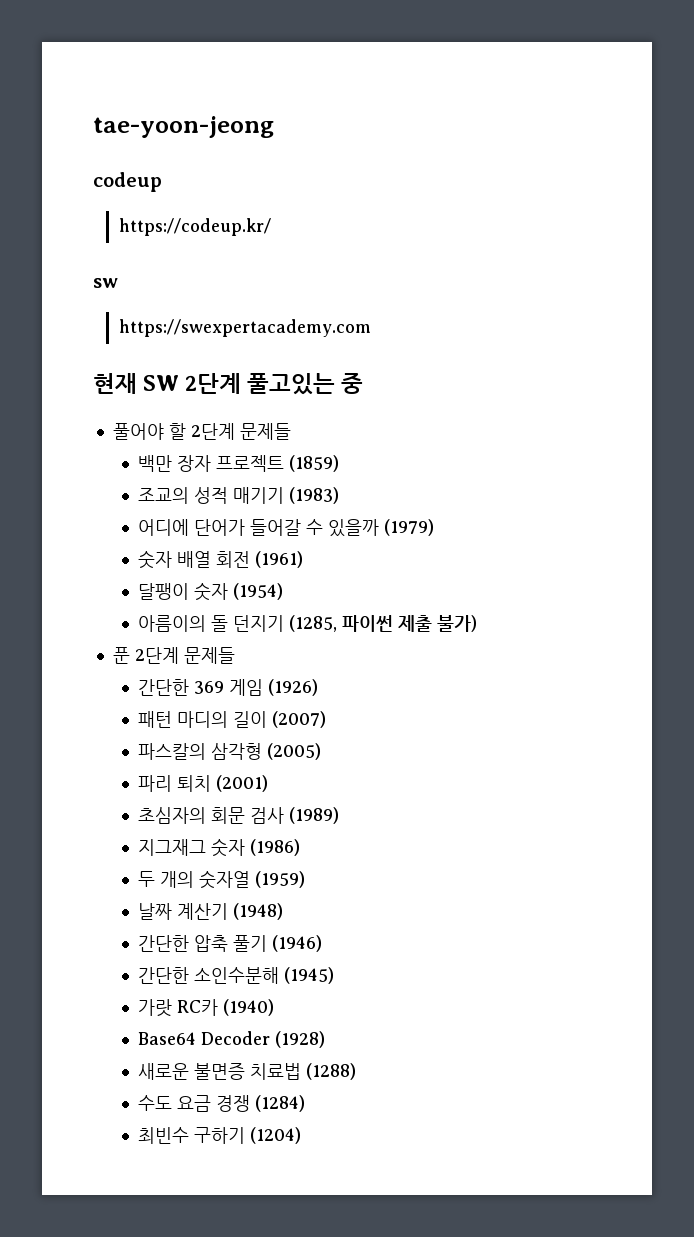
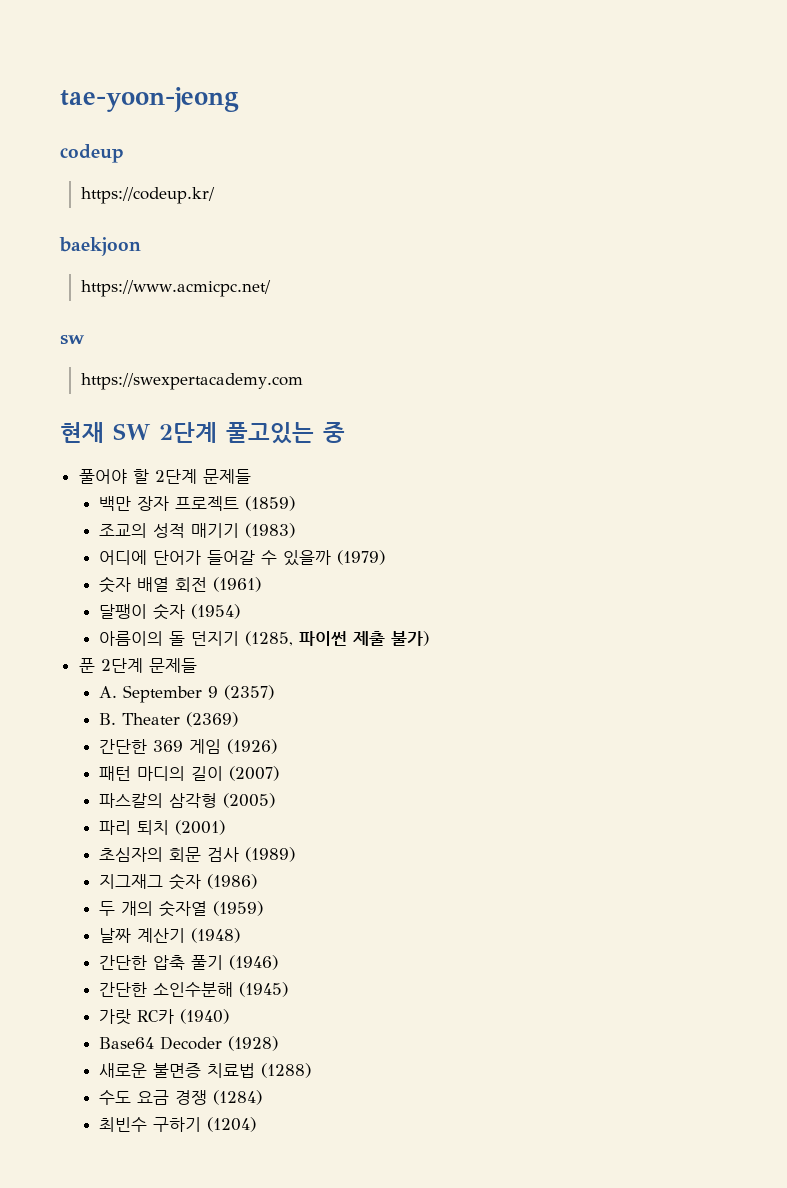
(271, 227) none -> [59,237,141,256] [80,280,271,297] // baekjoon // https://www.acmicpc.net/
(235, 655) none -> [99,685,275,703] [99,712,239,727] // A. September 9 (2357) // B. Theater (2369)

